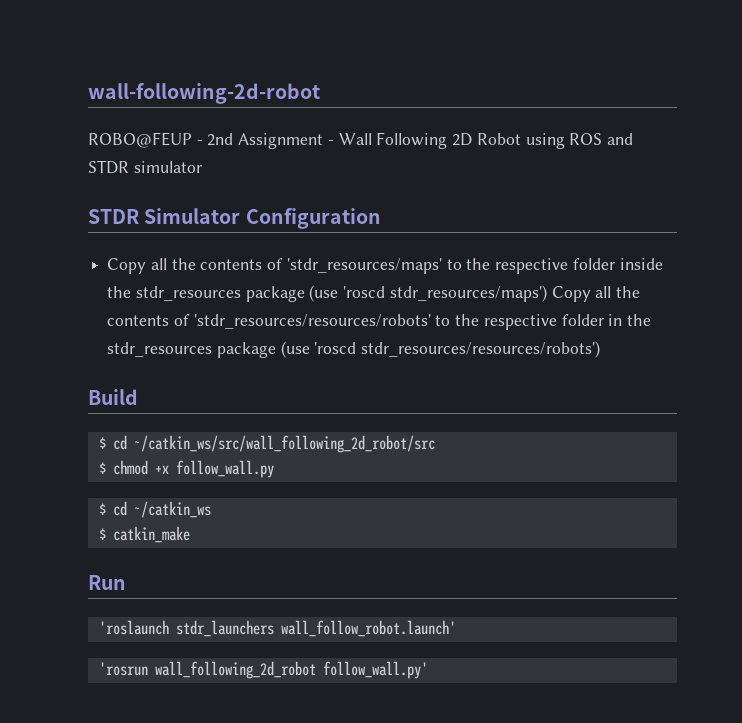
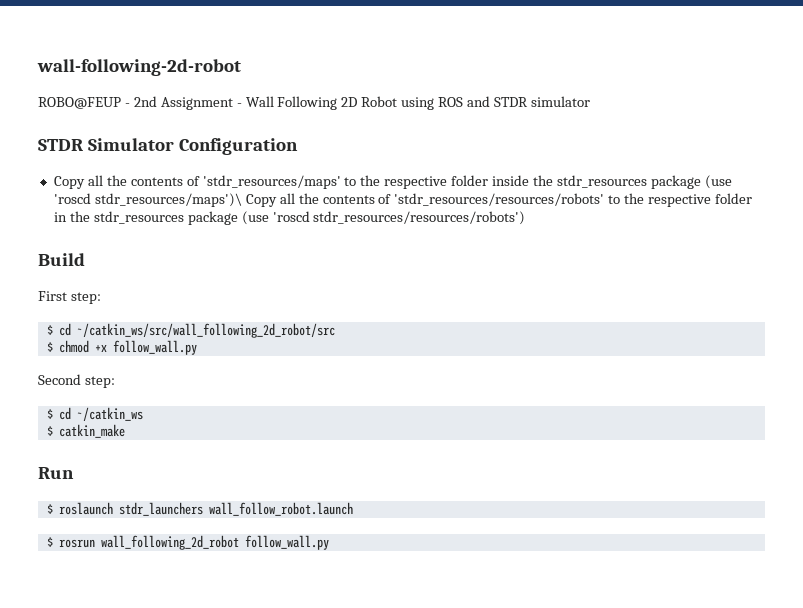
[389,285,547,302] stdr_resources/maps') -> [94,193,242,207] stdr_resources/maps')\
(138, 397) none -> [38,291,101,304] // First step:
(274, 469) none -> [38,374,115,388] // Second step:
[98,620,456,637] [98,661,428,679] 'roslaunch stdr_launchers wall_follow_robot.launch' // 'rosrun wall_following_2d_robot follow_wall.py' -> [46,502,353,516] [46,535,329,550] $ roslaunch stdr_launchers wall_follow_robot.launch // $ rosrun wall_following_2d_robot follow_wall.py

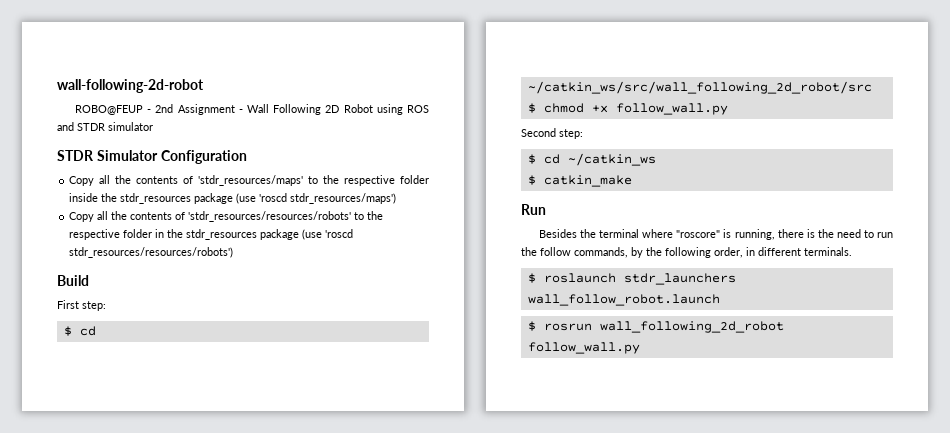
[94,193,242,207] stdr_resources/maps')\ -> [290,193,397,204] stdr_resources/maps') //
(74, 473) none -> [539,229,894,240] [521,247,852,258] // Besides the terminal where "roscore" is running, there is the need to run the follow commands, by the following order, in different terminals.

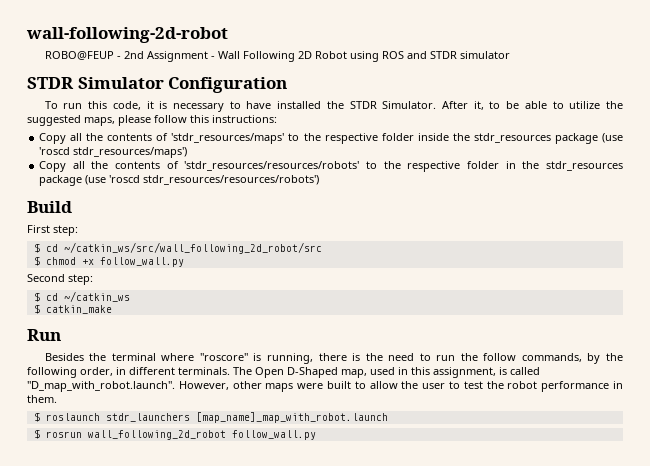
(247, 157) none -> [44,101,623,112] [27,115,277,126] // To run this code, it is necessary to have installed the STDR Simulator. After it, to be able to utilize the suggested maps, please follow this instructions:
(852, 251) none -> [233,367,540,378] [27,381,624,392] [27,395,57,403] The Open D-Shaped map, used in this assignment, is called "D_map_with_robot.launch". However, other maps were built to allow the user to test the robot performance in them.
[527,294,720,306] wall_follow_robot.launch -> [195,412,388,423] [map_name]_map_with_robot.launch

